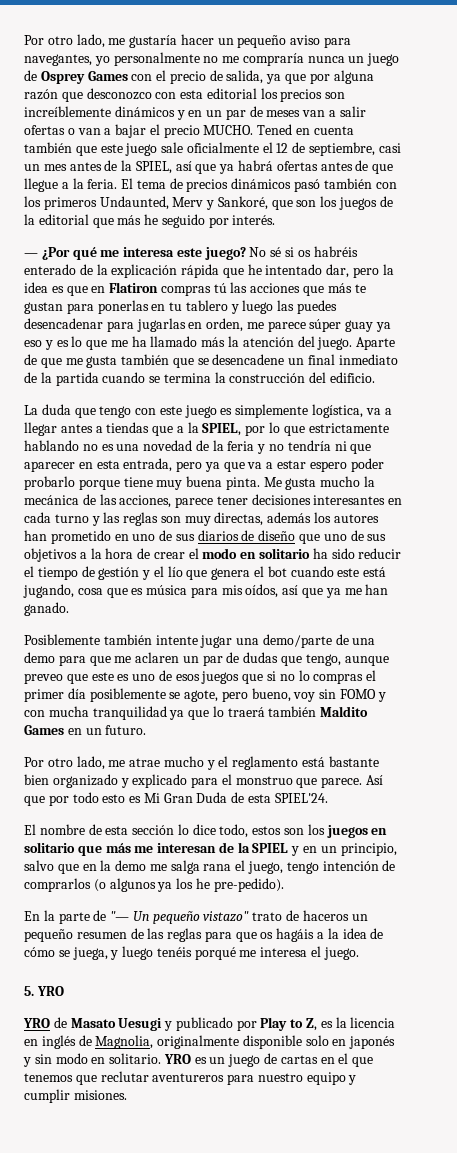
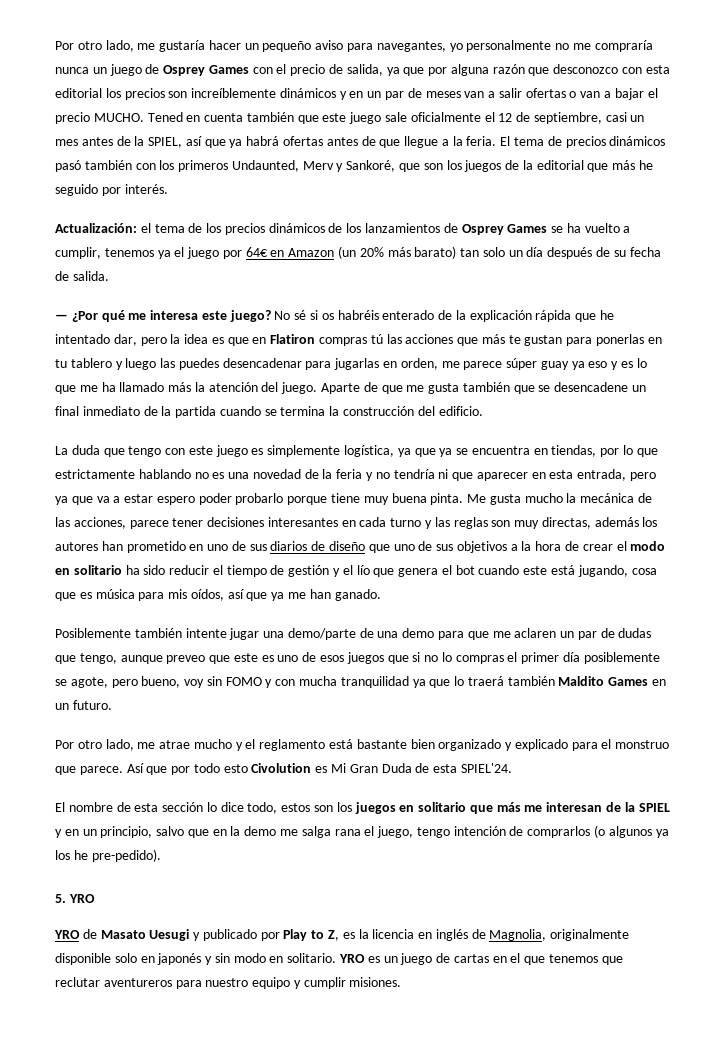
(276, 220) none -> [55,223,631,235] [55,246,661,259] [55,271,109,281] // Actualización: el tema de los precios dinámicos de los lanzamientos de Osprey Games se ha vuelto a cumplir, tenemos ya el juego por 64€ en Amazon (un 20% más barato) tan solo un día después de su fecha de salida.
[365,408,392,415] [24,422,242,436] va a llegar antes a tiendas que a la SPIEL, -> [397,445,597,457] ya que ya se encuentra en tiendas,
(126, 798) none -> [251,763,312,773] Civolution
[24,910,368,924] [24,928,384,942] [24,946,359,960] // En la parte de "— Un pequeño vistazo" trato de haceros un pequeño resumen de las reglas para que os hagáis a la idea de cómo se juega, y luego tenéis porqué me interesa el juego. -> (161, 855) none

